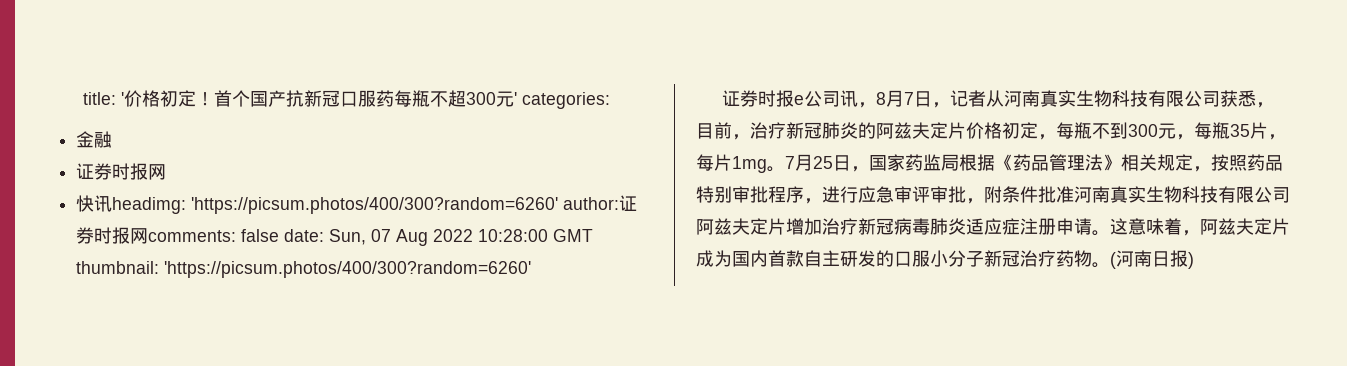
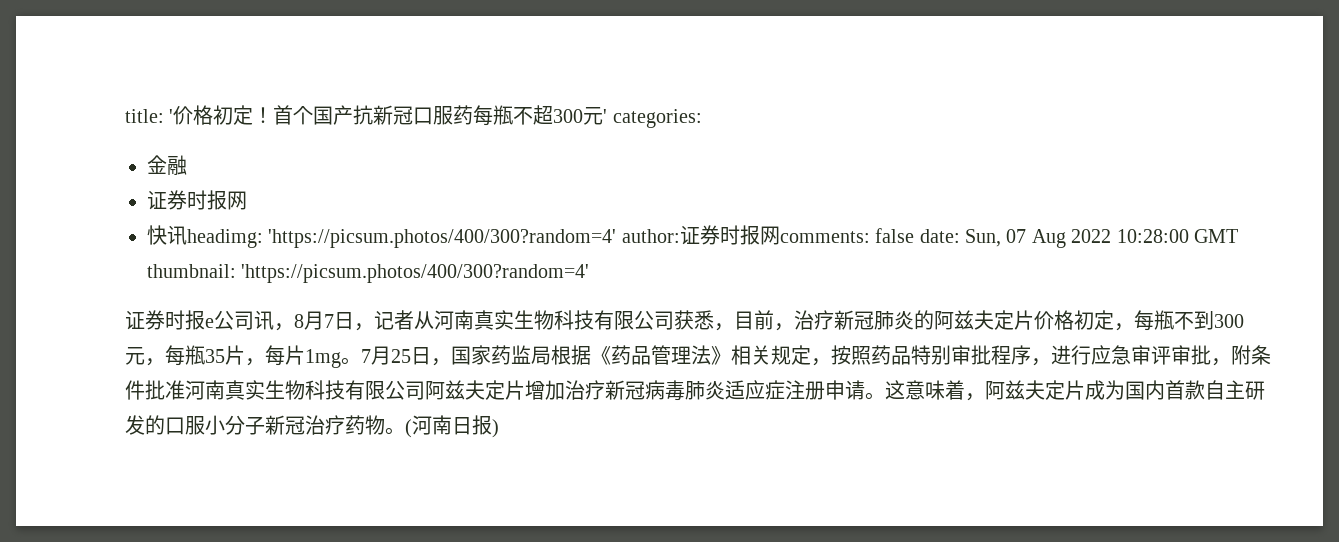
[191,197,559,214] 'https://picsum.photos/400/300?random=6260' -> [268,229,617,248] 'https://picsum.photos/400/300?random=4'
[164,261,532,278] 'https://picsum.photos/400/300?random=6260' -> [241,264,590,283] 'https://picsum.photos/400/300?random=4'

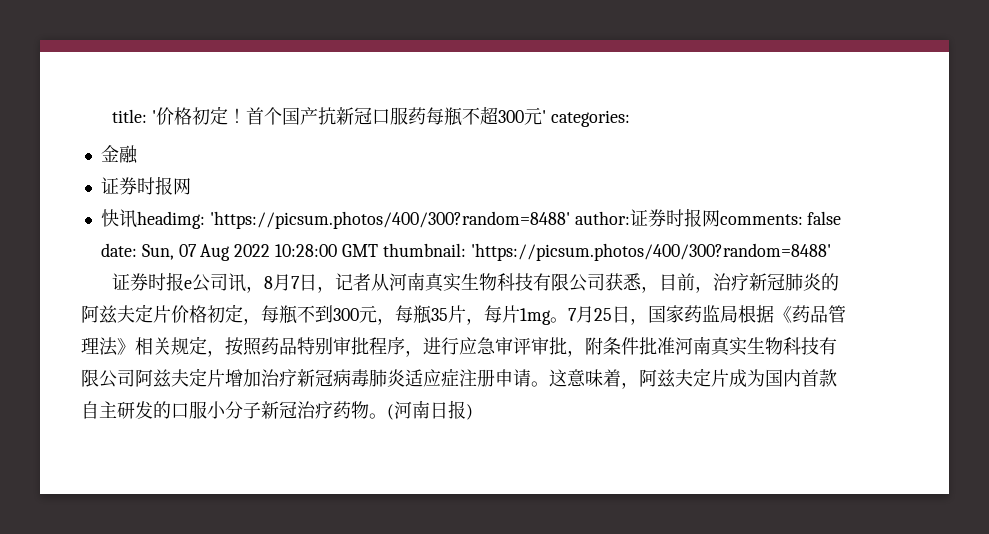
[268,229,617,248] 'https://picsum.photos/400/300?random=4' -> [209,211,570,229] 'https://picsum.photos/400/300?random=8488'
[241,264,590,283] 'https://picsum.photos/400/300?random=4' -> [470,243,831,261] 'https://picsum.photos/400/300?random=8488'

